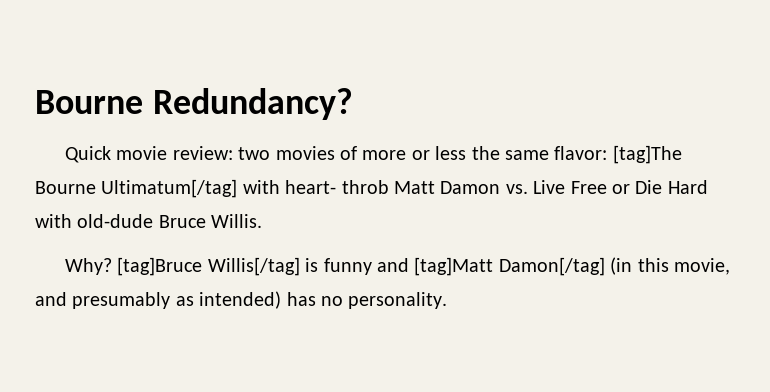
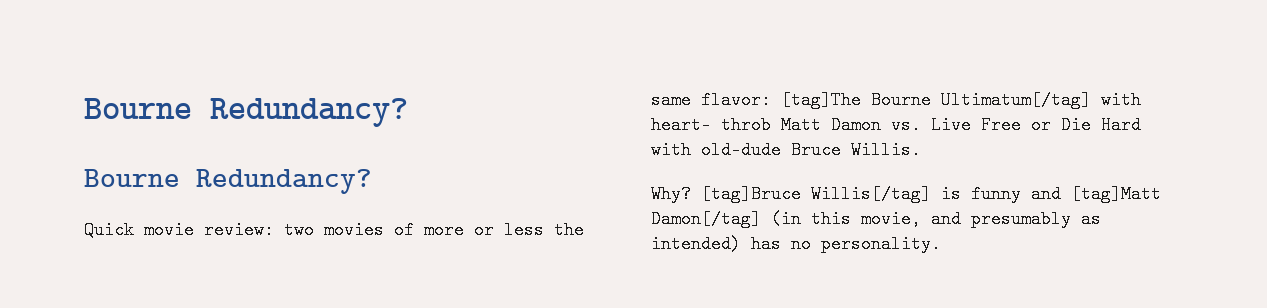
[35,88,353,120] Bourne Redundancy? -> [84,98,408,127] [84,169,372,194] Bourne Redundancy? // Bourne Redundancy?

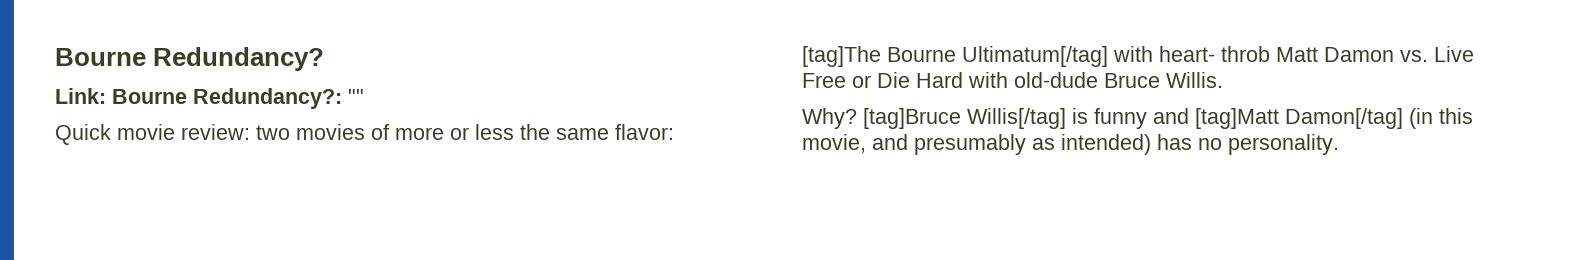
[84,98,408,127] [84,169,372,194] Bourne Redundancy? // Bourne Redundancy? -> [55,47,325,71] [55,88,364,109] Bourne Redundancy? // Link: Bourne Redundancy?: ""

